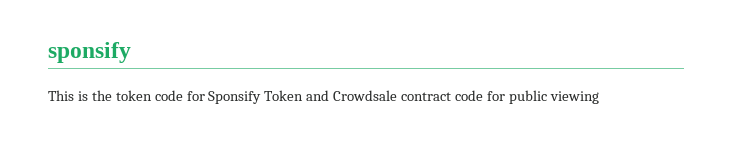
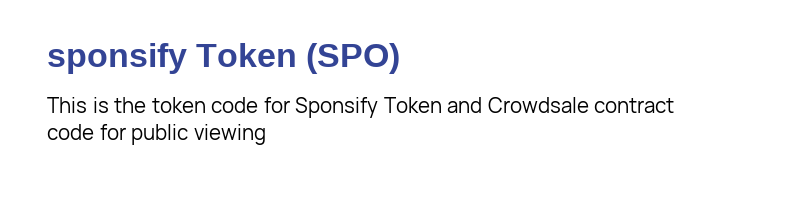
(131, 52) none -> [196,43,401,74] Token (SPO)

